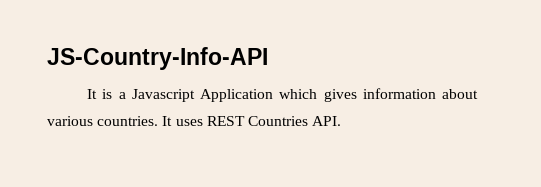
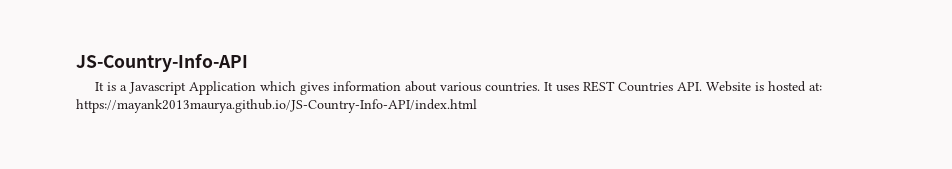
(342, 121) none -> [705,81,822,92] [76,99,477,113] Website is hosted at: https://mayank2013maurya.github.io/JS-Country-Info-API/index.html

